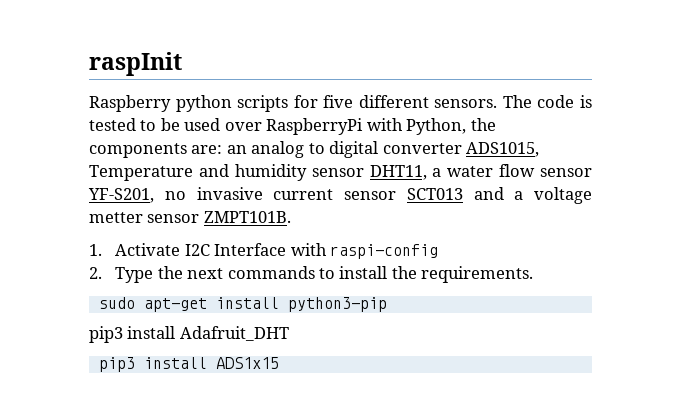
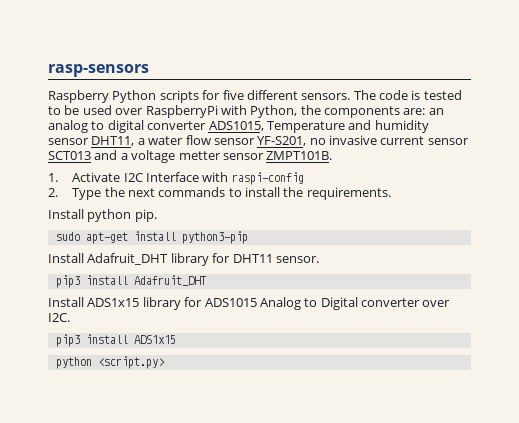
[89,52,182,76] raspInit -> [48,64,149,77] rasp-sensors
[175,95,232,112] python -> [112,90,157,103] Python
(534, 274) none -> [48,209,157,222] // Install python pip.
[89,326,289,343] pip3 install Adafruit_DHT -> [48,253,319,266] [55,275,207,288] [48,297,451,310] [48,313,70,322] Install Adafruit_DHT library for DHT11 sensor. // pip3 install Adafruit_DHT // Install ADS1x15 library for ADS1015 Analog to Digital converter over I2C.
(279, 363) none -> [55,356,164,369] // python <script.py>

